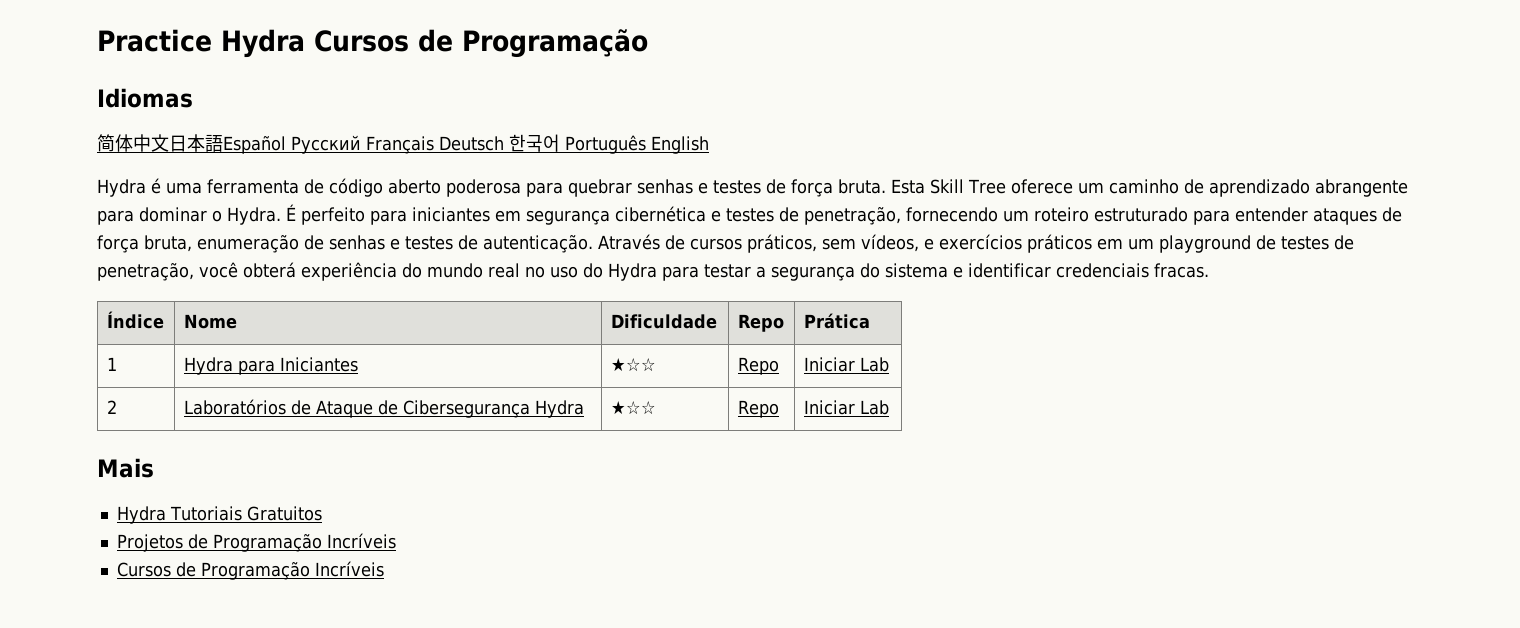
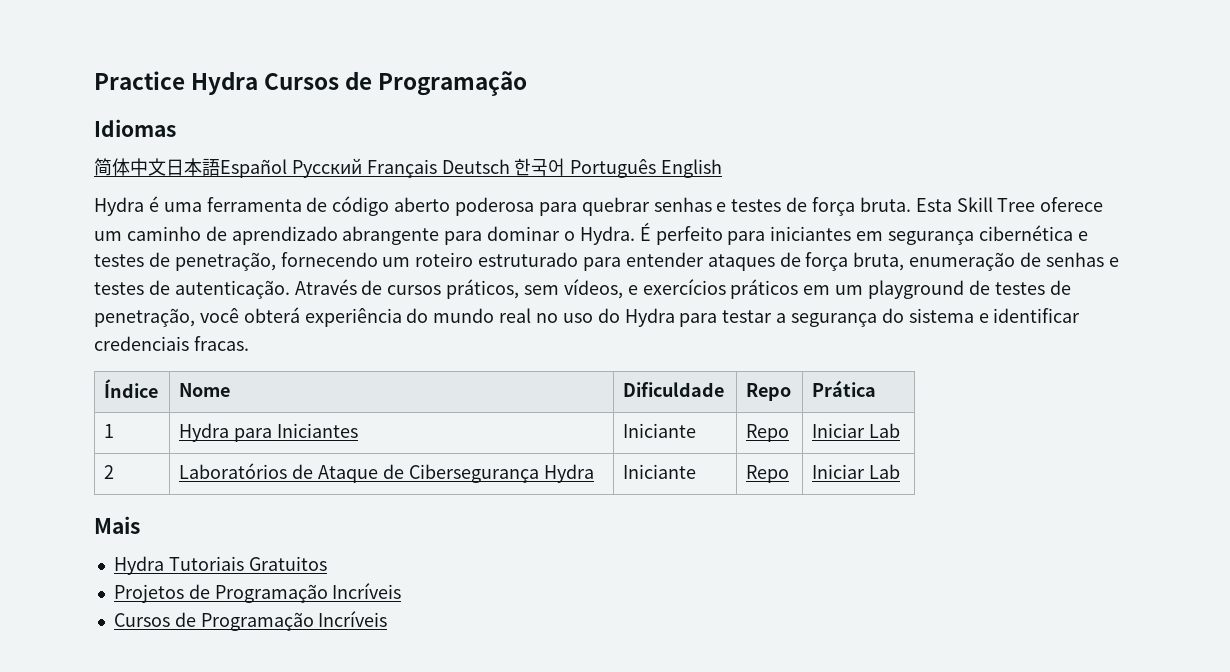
[610,357,656,372] ★☆☆ -> [623,423,697,438] Iniciante
[610,400,656,415] ★☆☆ -> [623,464,697,479] Iniciante

